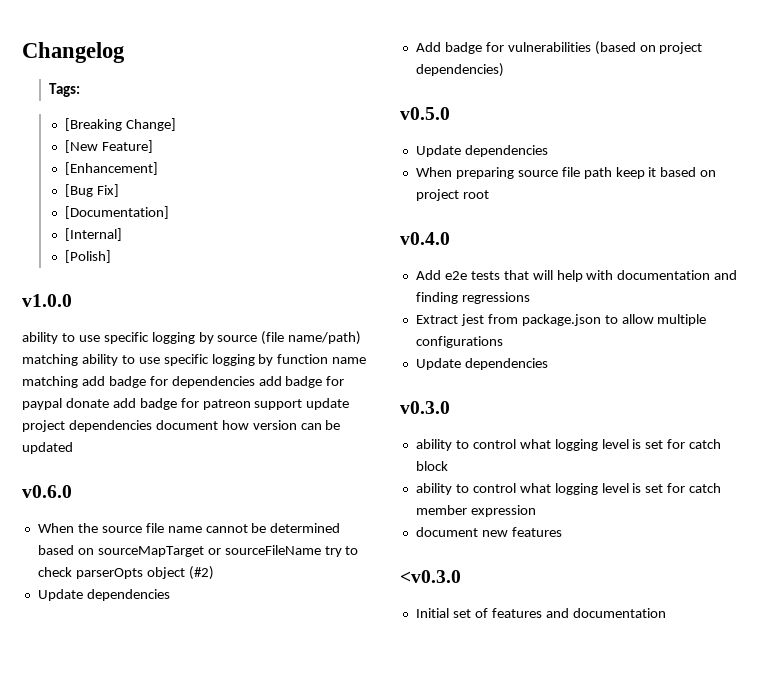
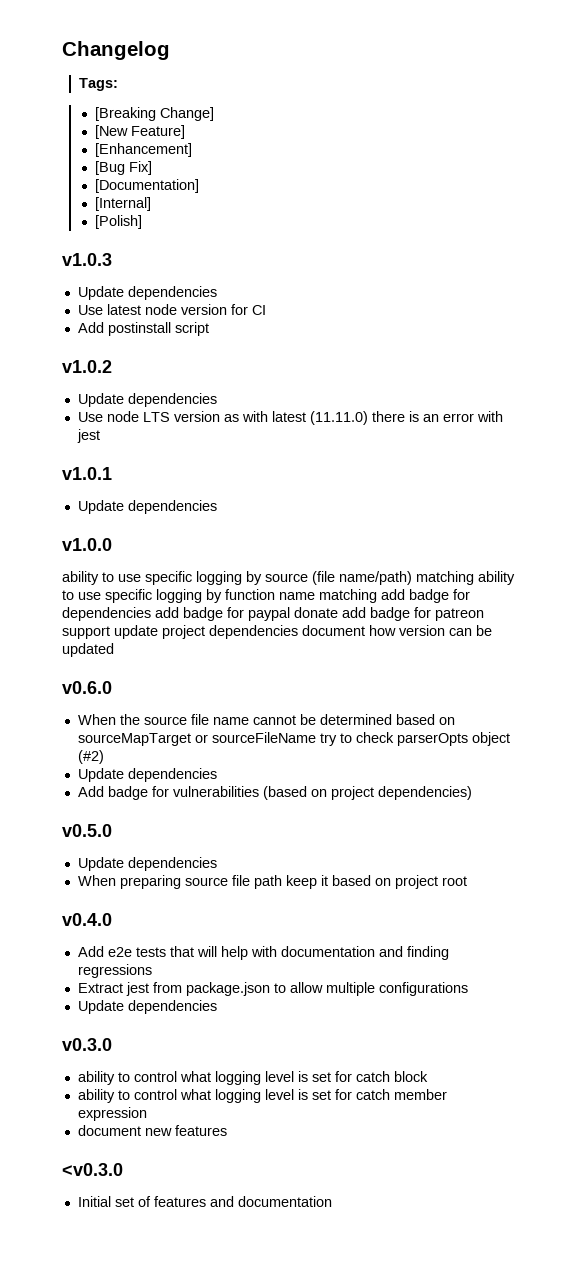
(111, 256) none -> [62,253,112,266] [77,286,217,300] [77,304,266,315] [77,322,209,336] [62,360,112,373] [77,393,217,407] [77,411,503,425] [76,429,100,443] [62,467,112,480] [77,500,217,514] // v1.0.3 // Update dependencies // Use latest node version for CI // Add postinstall script // v1.0.2 // Update dependencies // Use node LTS version as with latest (11.11.0) there is an error with jest // v1.0.1 // Update dependencies

